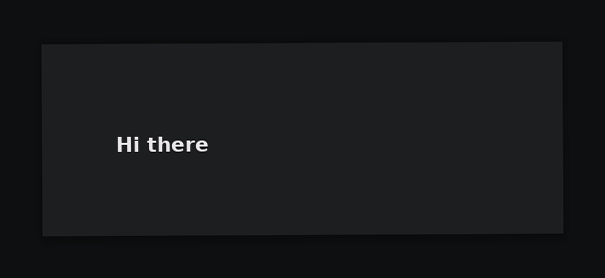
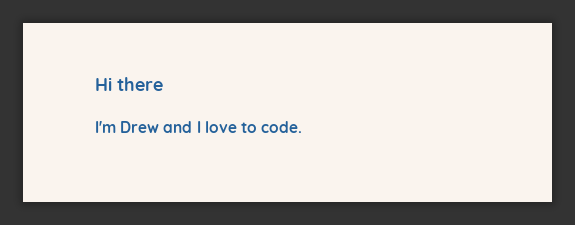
(210, 144) none -> [95,121,303,133] // I'm Drew and I love to code.

